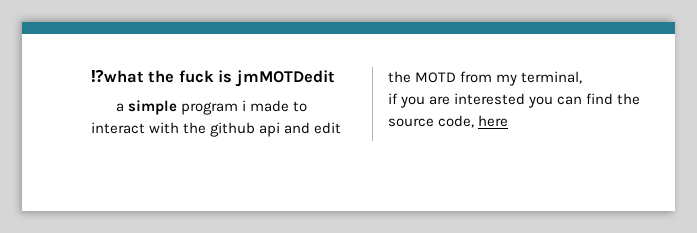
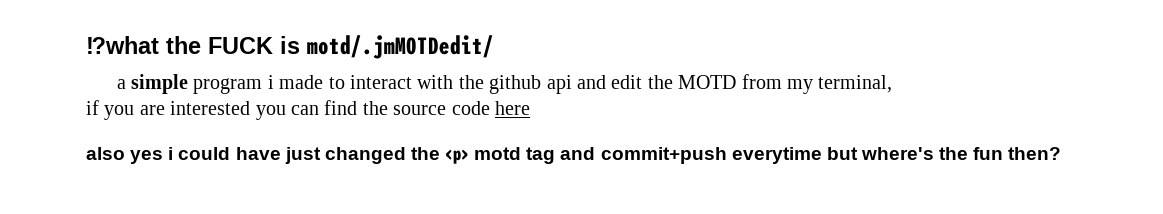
[178,70,335,87] fuck is jmMOTDedit -> [208,35,494,59] FUCK is motd/.jmMOTDedit/
[438,115,475,128] code, -> [451,101,490,115] code
(509, 121) none -> [86,147,1062,164] // also yes i could have just changed the <p> motd tag and commit+push everytime but where's the fun then?

